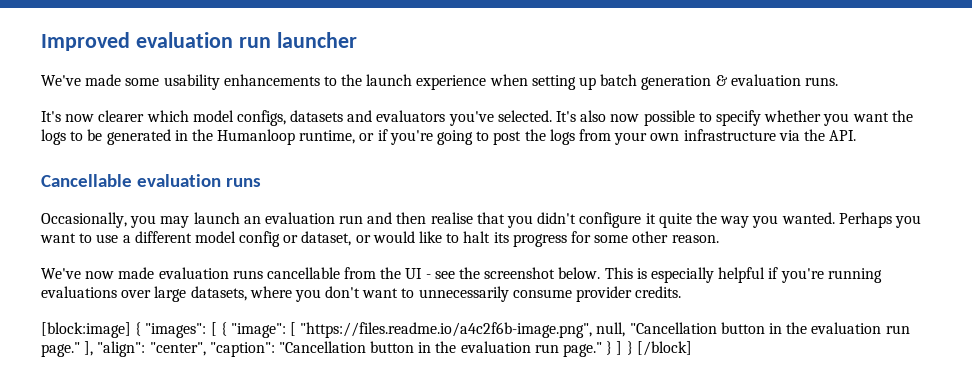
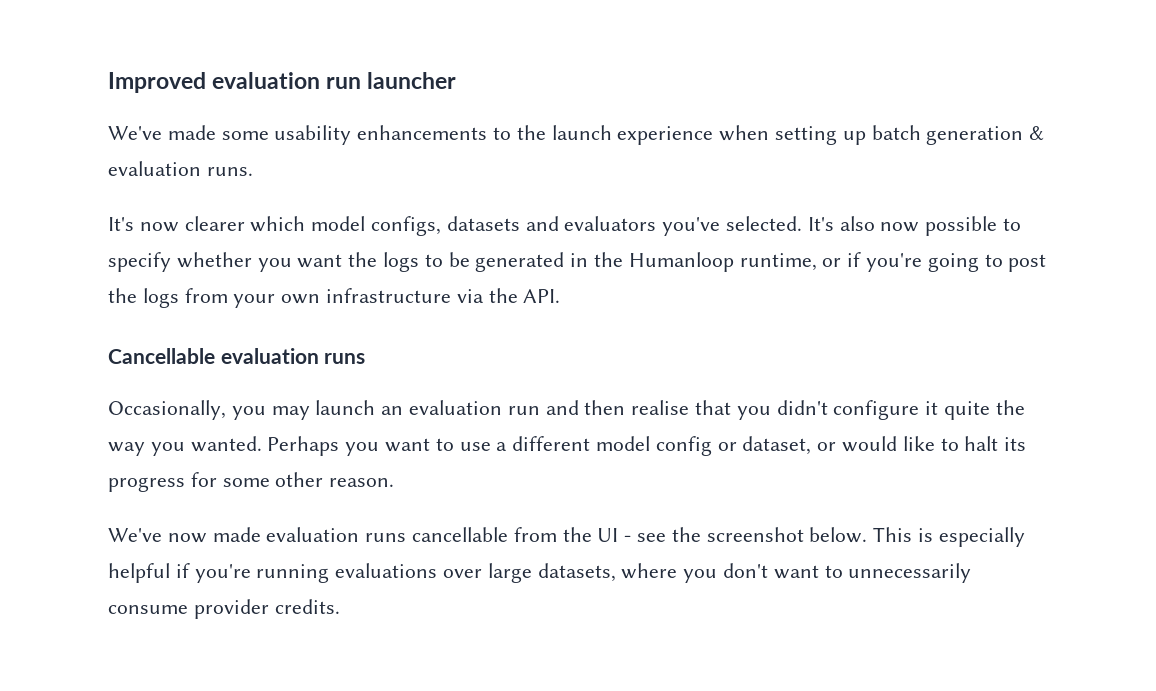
[41,322,910,338] [41,341,692,357] // [block:image] { "images": [ { "image": [ "https://files.readme.io/a4c2f6b-image.png", null, "Cancellation button in the evaluation run page." ], "align": "center", "caption": "Cancellation button in the evaluation run page." } ] } [/block] -> (340, 606) none

